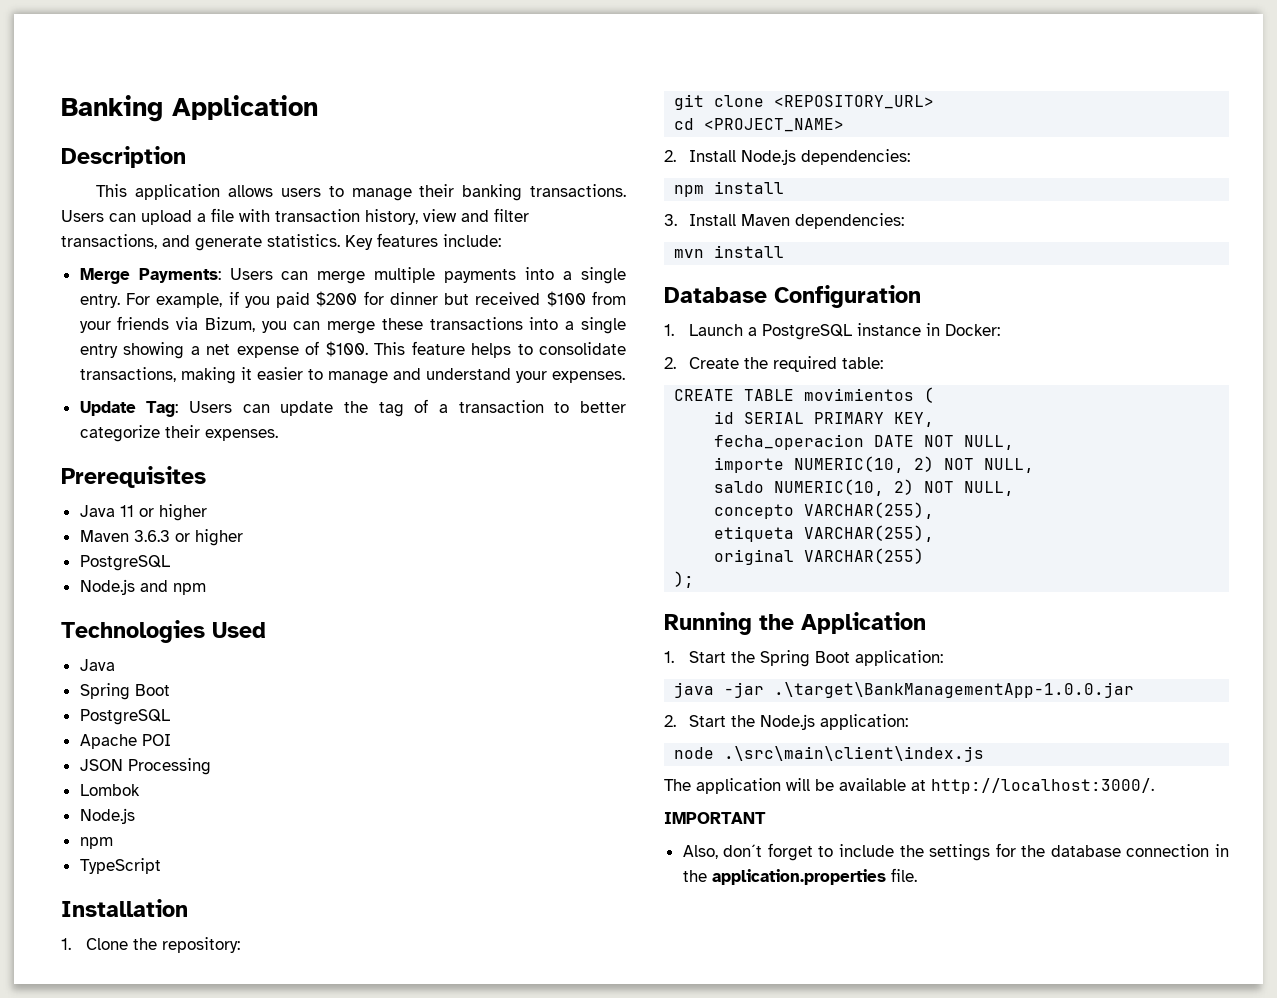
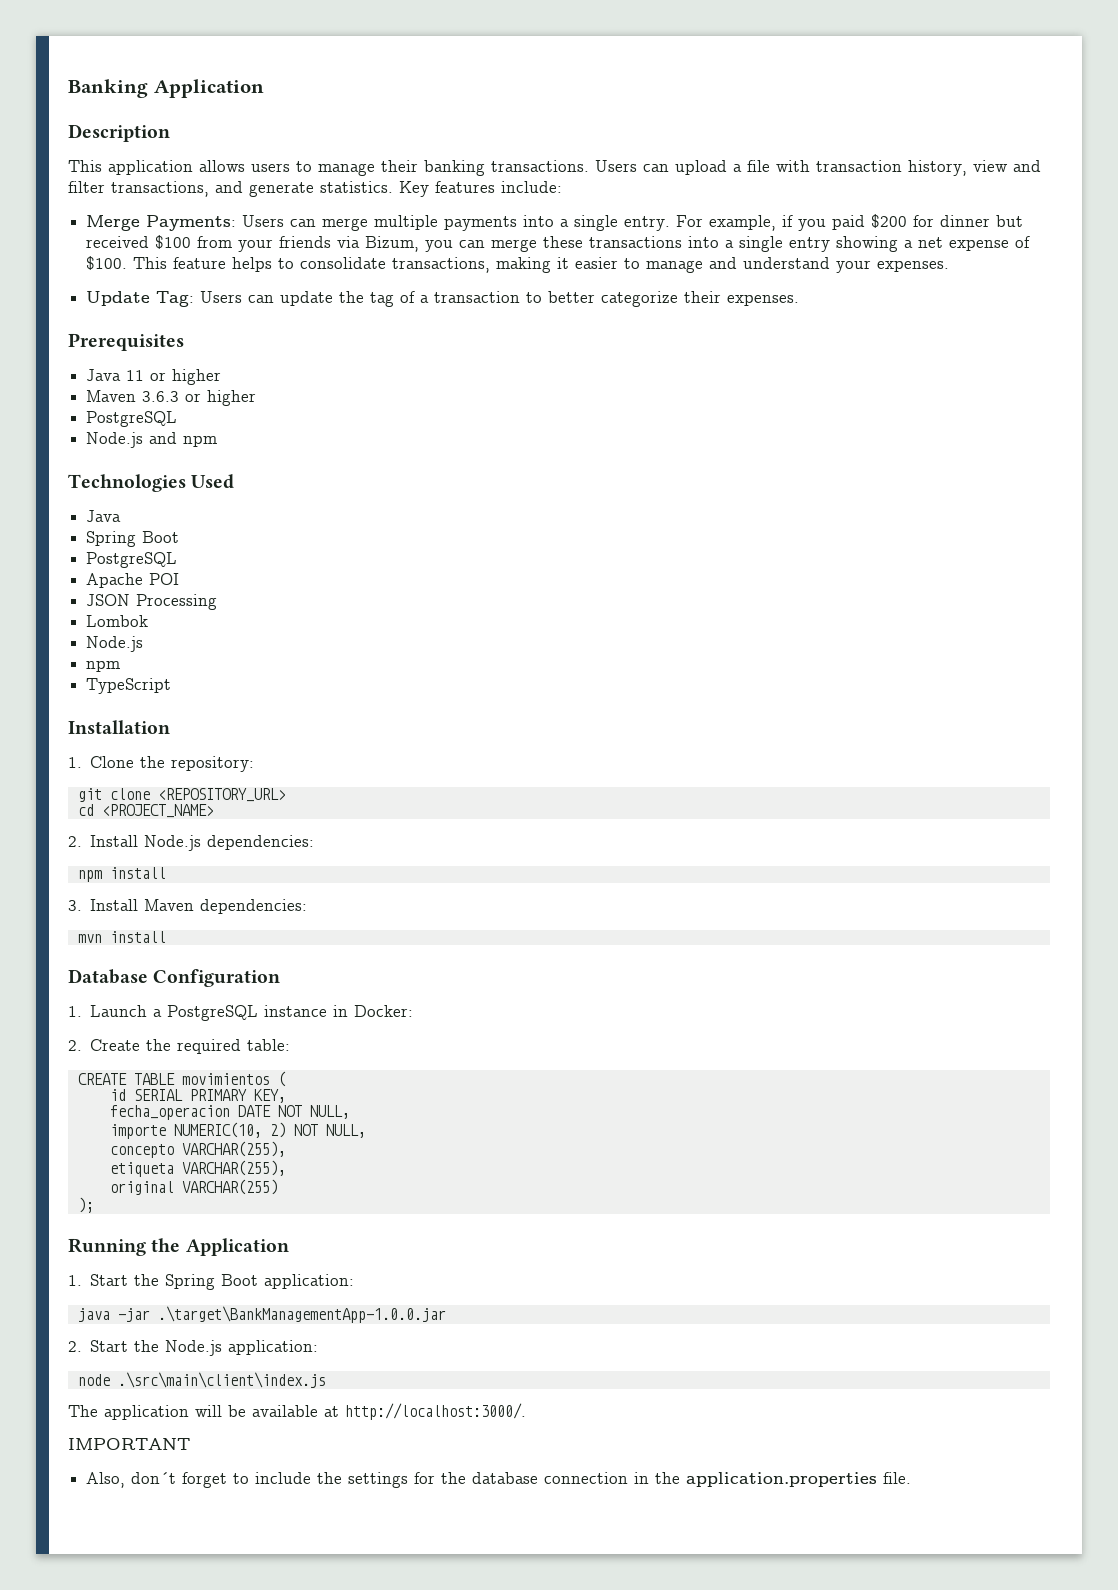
[714,479,1015,496] // saldo NUMERIC(10, 2) NOT NULL, -> (366, 1131) none

